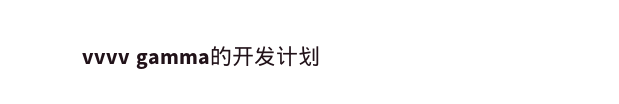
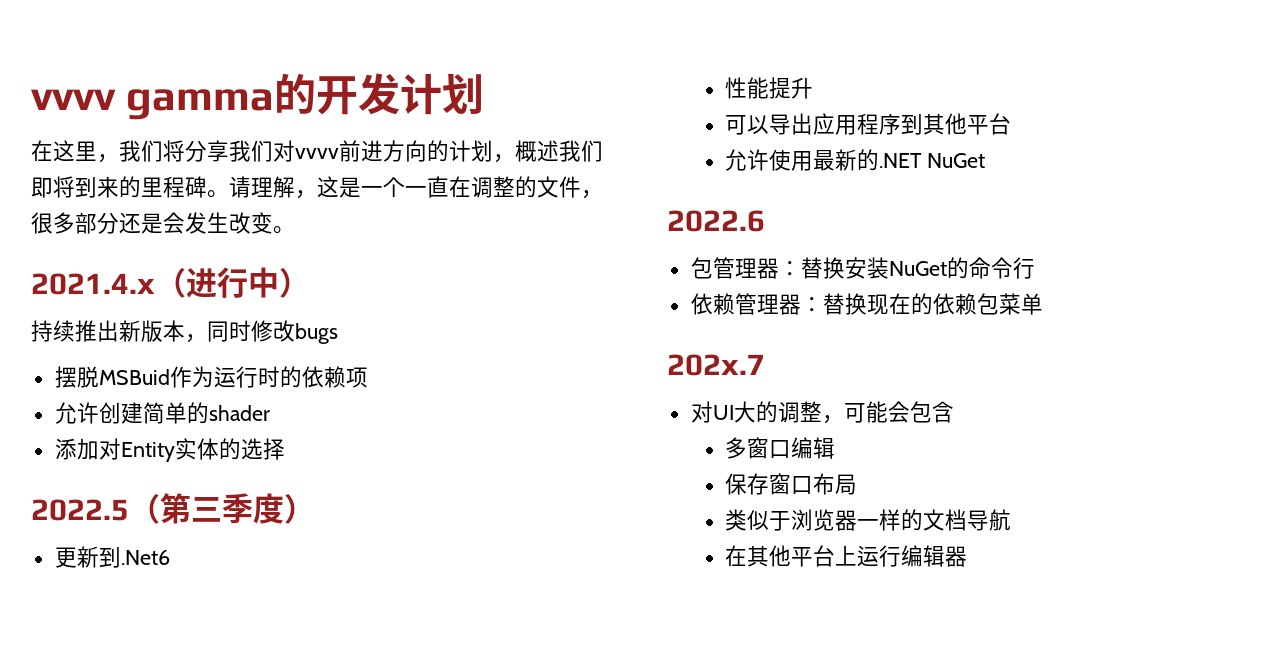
(320, 56) none -> [31,140,603,163] [31,176,603,199] [31,212,295,234] [31,267,310,298] [31,320,338,344] [54,366,368,388] [54,402,270,424] [54,438,285,462] [31,493,315,524] [54,546,170,568] [725,77,814,99] [725,113,1012,135] [725,149,986,171] [667,210,765,232] [690,257,1035,279] [690,293,1043,315] [667,354,765,376] [690,401,954,424] [725,437,836,459] [725,473,858,495] [725,509,1012,531] [725,545,968,567] // 在这里，我们将分享我们对vvvv前进方向的计划，概述我们即将到来的里程碑。请理解，这是一个一直在调整的文件，很多部分还是会发生改变。 // 2021.4.x（进行中） // 持续推出新版本，同时修改bugs // 摆脱MSBuid作为运行时的依赖项 // 允许创建简单的shader // 添加对Entity实体的选择 // 2022.5（第三季度） // 更新到.Net6 // 性能提升 // 可以导出应用程序到其他平台 // 允许使用最新的.NET NuGet // 2022.6 // 包管理器：替换安装NuGet的命令行 // 依赖管理器：替换现在的依赖包菜单 // 202x.7 // 对UI大的调整，可能会包含 // 多窗口编辑 // 保存窗口布局 // 类似于浏览器一样的文档导航 // 在其他平台上运行编辑器

